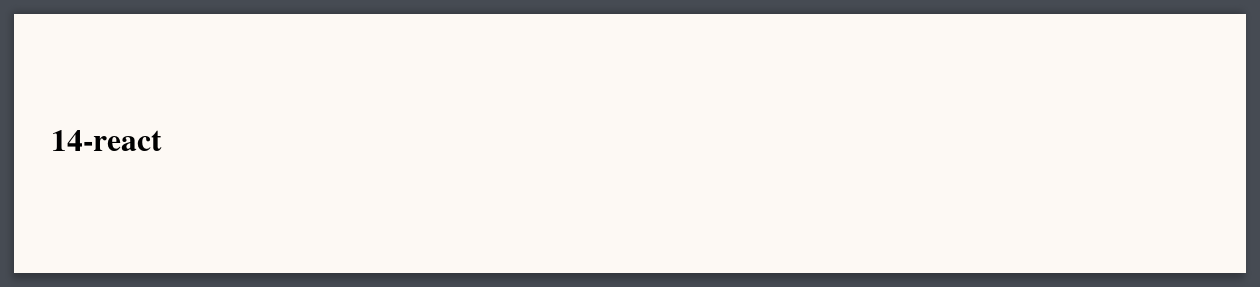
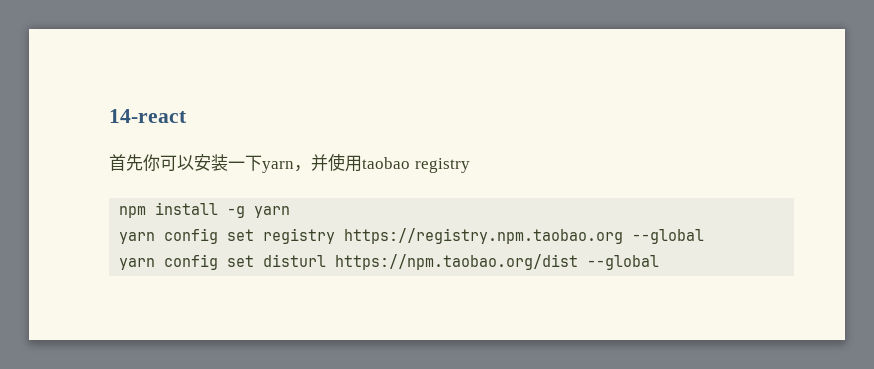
(162, 140) none -> [109,153,470,173] [119,202,291,218] [119,228,705,244] [119,254,660,270] // 首先你可以安装一下yarn，并使用taobao registry // npm install -g yarn // yarn config set registry https://registry.npm.taobao.org --global // yarn config set disturl https://npm.taobao.org/dist --global

